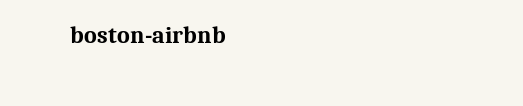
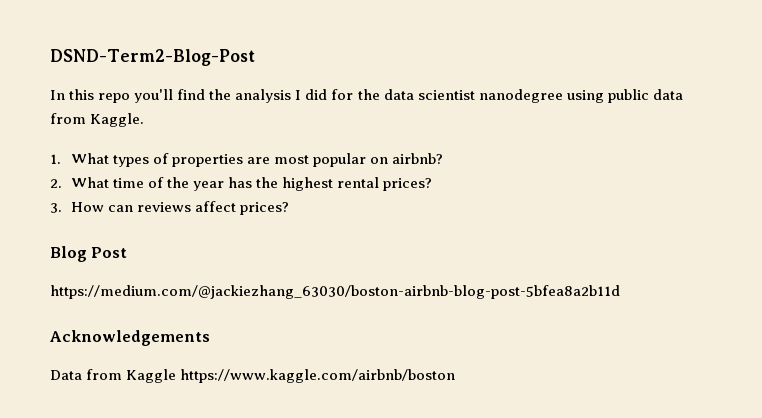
[70,26,226,43] boston-airbnb -> [50,49,255,66] [50,89,683,103] [50,113,145,127] [50,153,444,167] [50,177,433,191] [50,201,289,215] [50,246,128,262] [50,285,620,299] [50,330,210,346] [50,369,456,383] DSND-Term2-Blog-Post // In this repo you'll find the analysis I did for the data scientist nanodegree using public data from Kaggle. // 1. What types of properties are most popular on airbnb? // 2. What time of the year has the highest rental prices? // 3. How can reviews affect prices? // Blog Post // https://medium.com/@jackiezhang_63030/boston-airbnb-blog-post-5bfea8a2b11d // Acknowledgements // Data from Kaggle https://www.kaggle.com/airbnb/boston

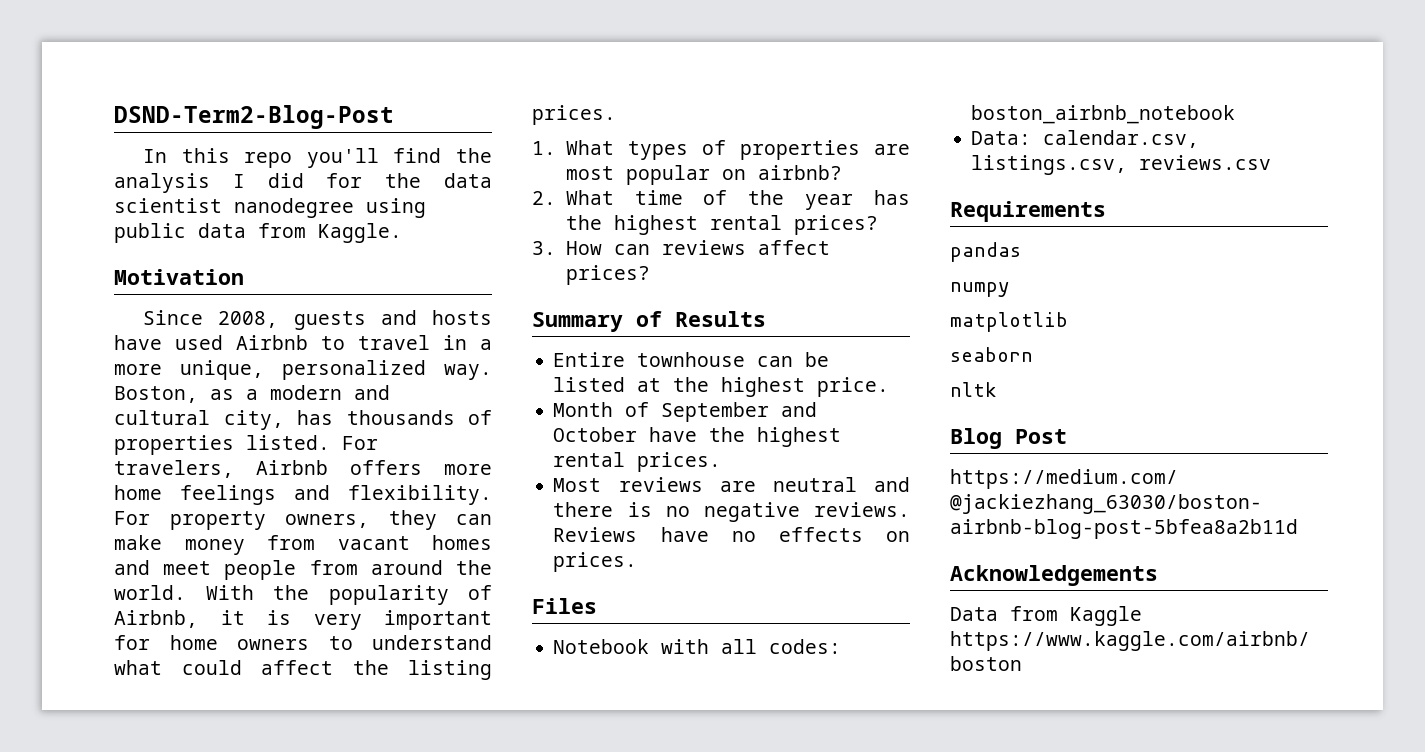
(145, 120) none -> [114,269,244,285] [143,310,492,330] [114,335,492,350] [114,360,492,380] [114,385,390,403] [114,410,492,430] [114,435,378,455] [114,460,492,478] [114,485,492,505] [114,510,492,530] [114,535,492,555] [114,560,492,580] [114,585,492,605] [114,610,492,630] [114,635,492,650] [114,660,492,680] [532,105,616,125] // Motivation // Since 2008, guests and hosts have used Airbnb to travel in a more unique, personalized way. Boston, as a modern and cultural city, has thousands of properties listed. For travelers, Airbnb offers more home feelings and flexibility. For property owners, they can make money from vacant homes and meet people from around the world. With the popularity of Airbnb, it is very important for home owners to understand what could affect the listing prices.
(289, 208) none -> [532,311,766,332] [553,352,830,367] [553,377,890,397] [553,402,818,422] [553,427,842,447] [553,452,722,472] [553,477,910,492] [553,502,910,522] [553,527,910,542] [553,552,638,572] [532,598,597,614] [553,639,842,654] [971,105,1236,124] [971,130,1200,148] [971,155,1272,175] [950,201,1106,222] [950,242,1021,262] [950,282,1010,297] [950,312,1068,332] [950,347,1033,362] [950,382,997,397] // Summary of Results // Entire townhouse can be listed at the highest price. // Month of September and October have the highest rental prices. // Most reviews are neutral and there is no negative reviews. Reviews have no effects on prices. // Files // Notebook with all codes: boston_airbnb_notebook // Data: calendar.csv, listings.csv, reviews.csv // Requirements // pandas // numpy // matplotlib // seaborn // nltk

